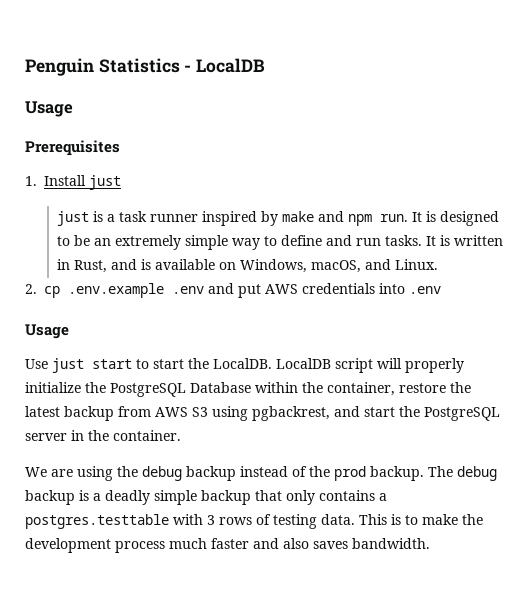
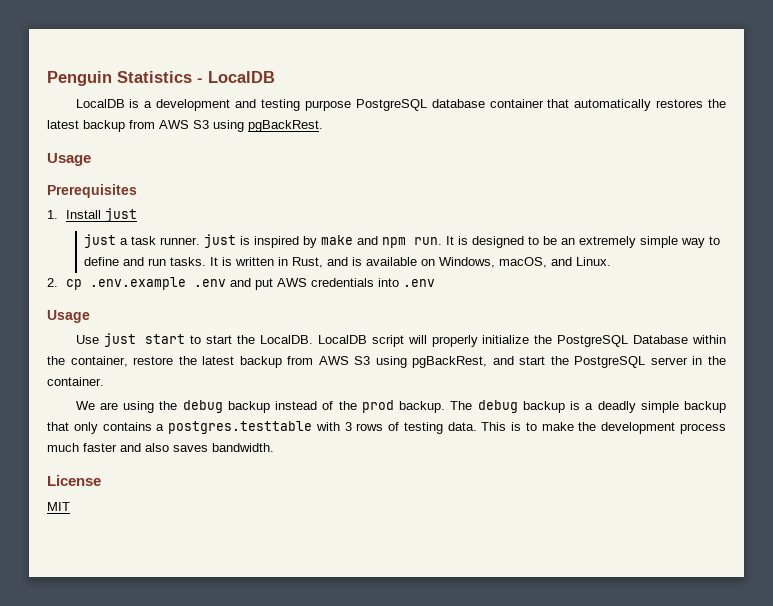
(266, 65) none -> [75,99,726,111] [47,120,323,132] // LocalDB is a development and testing purpose PostgreSQL database container that automatically restores the latest backup from AWS S3 using pgBackRest.
[92,211,103,222] is -> (117, 241) none
[149,214,198,222] runner -> [160,234,251,248] runner. just is
[252,406,330,421] pgbackrest, -> [412,356,488,368] pgBackRest,
(430, 543) none -> [47,475,101,486] [47,502,70,511] // License // MIT

